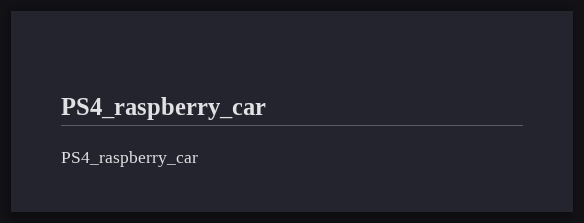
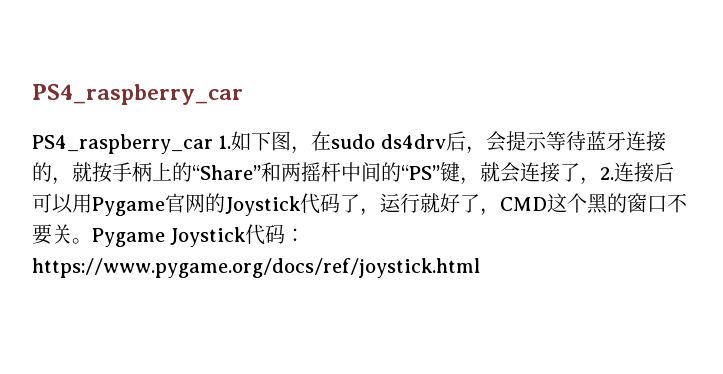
(198, 159) none -> [218,131,666,154] [32,162,674,185] [32,193,687,216] [32,224,306,247] [32,258,480,278] 1.如下图，在sudo ds4drv后，会提示等待蓝牙连接的，就按手柄上的“Share”和两摇杆中间的“PS”键，就会连接了，2.连接后可以用Pygame官网的Joystick代码了，运行就好了，CMD这个黑的窗口不要关。Pygame Joystick代码：https://www.pygame.org/docs/ref/joystick.html

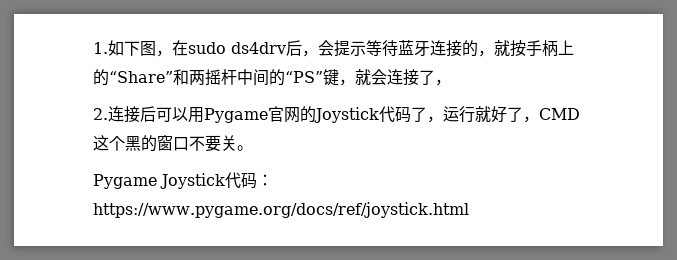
[32,84,243,105] [32,134,213,154] PS4_raspberry_car // PS4_raspberry_car -> (93, 48) none
(600, 181) none -> (451, 82) //
(92, 241) none -> (253, 148) //

